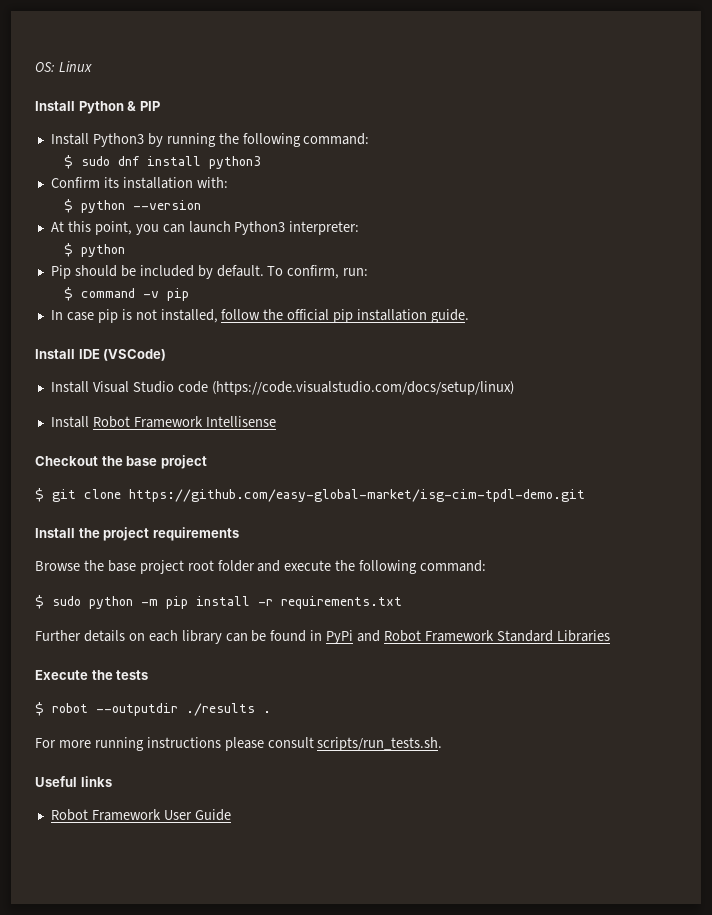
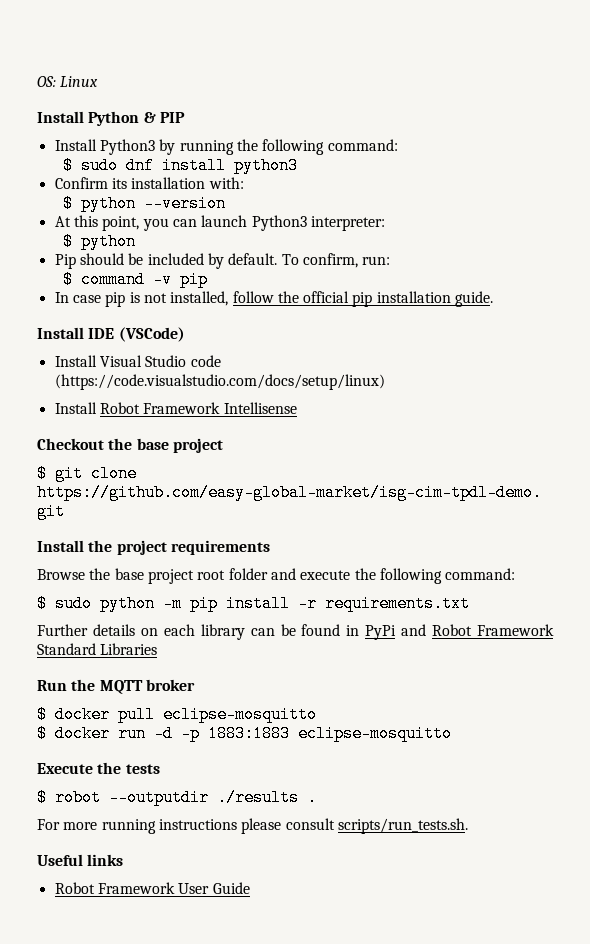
(610, 636) none -> [37,679,195,694] [37,706,317,723] [37,725,452,742] // Run the MQTT broker // $ docker pull eclipse-mosquitto // $ docker run -d -p 1883:1883 eclipse-mosquitto

